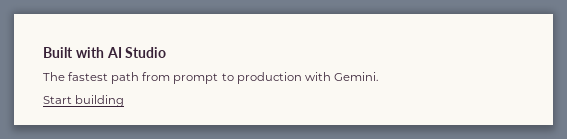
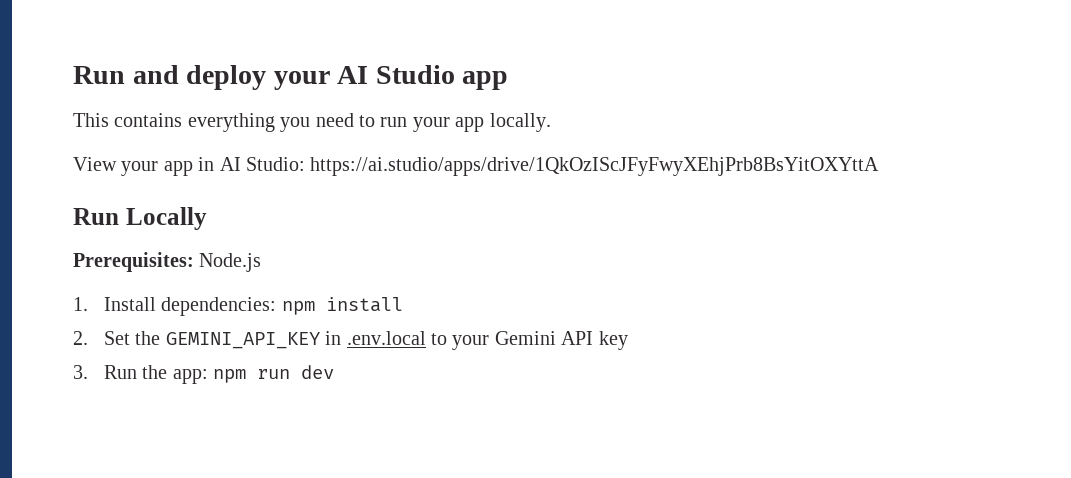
[43,47,167,58] [43,72,378,84] [43,95,125,107] Built with AI Studio // The fastest path from prompt to production with Gemini. // Start building -> [73,65,509,90] [73,113,551,132] [73,157,880,176] [73,207,207,230] [73,252,262,272] [73,297,403,316] [73,331,628,350] [73,365,335,384] Run and deploy your AI Studio app // This contains everything you need to run your app locally. // View your app in AI Studio: https://ai.studio/apps/drive/1QkOzIScJFyFwyXEhjPrb8BsYitOXYttA // Run Locally // Prerequisites: Node.js // 1. Install dependencies: npm install // 2. Set the GEMINI_API_KEY in .env.local to your Gemini API key // 3. Run the app: npm run dev

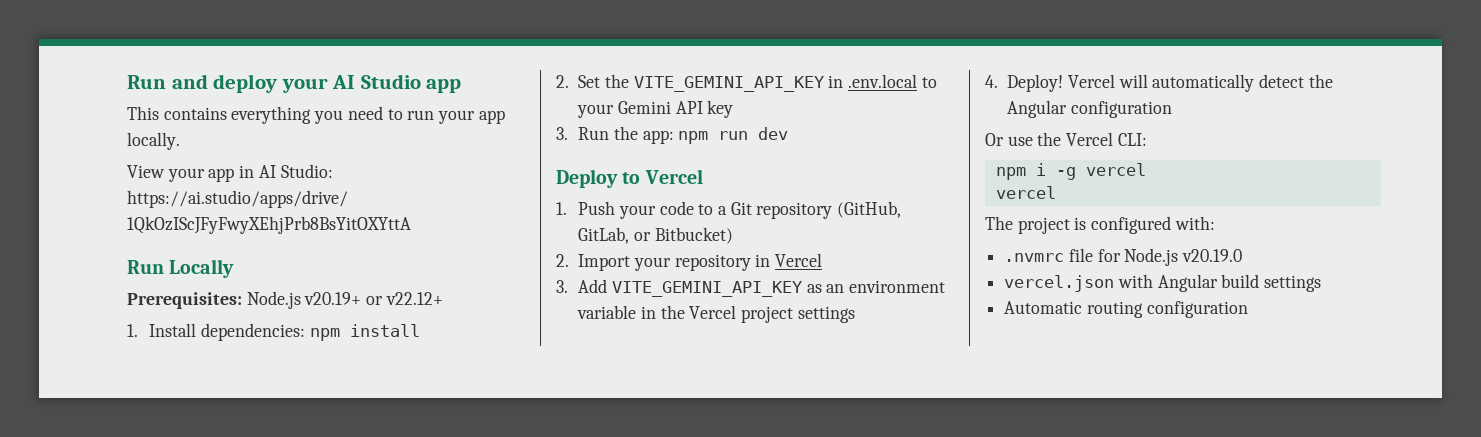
(262, 262) none -> [304,292,443,305] v20.19+ or v22.12+
[165,332,320,349] GEMINI_API_KEY -> [633,76,824,92] VITE_GEMINI_API_KEY
(335, 372) none -> [556,169,703,188] [556,201,902,219] [578,227,733,244] [556,253,823,271] [556,279,946,297] [577,305,855,323] [985,74,1333,92] [1007,100,1172,118] [985,132,1147,146] [995,163,1146,180] [995,186,1056,199] [985,216,1215,234] [1004,248,1243,266] [1004,274,1322,292] [1004,301,1248,318] // Deploy to Vercel // 1. Push your code to a Git repository (GitHub, GitLab, or Bitbucket) // 2. Import your repository in Vercel // 3. Add VITE_GEMINI_API_KEY as an environment variable in the Vercel project settings // 4. Deploy! Vercel will automatically detect the Angular configuration // Or use the Vercel CLI: // npm i -g vercel // vercel // The project is configured with: // .nvmrc file for Node.js v20.19.0 // vercel.json with Angular build settings // Automatic routing configuration

